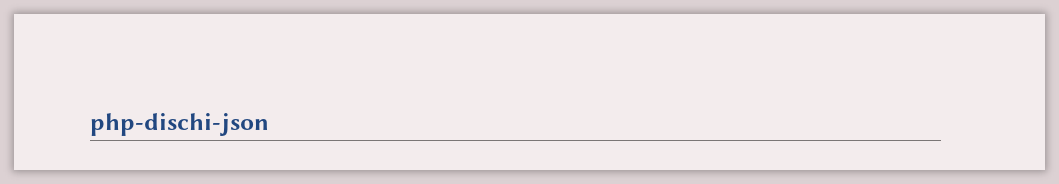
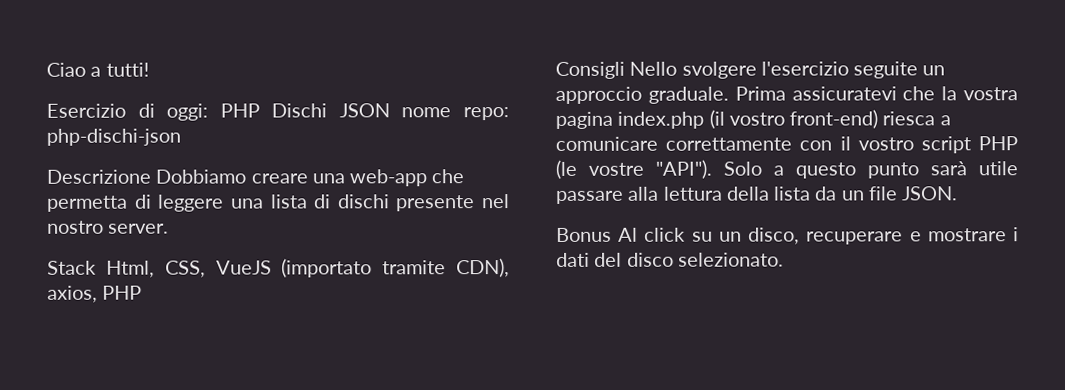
[90,113,269,136] php-dischi-json -> [46,62,149,77] [46,103,509,121] [46,128,181,146] [46,169,465,187] [47,194,510,212] [47,220,170,234] [47,258,510,278] [47,285,143,303] [555,61,946,79] [555,86,1018,104] [555,109,951,129] [555,136,1019,154] [555,159,1018,179] [555,186,959,204] [556,227,1019,245] [556,252,784,267] Ciao a tutti! // Esercizio di oggi: PHP Dischi JSON nome repo: php-dischi-json // Descrizione Dobbiamo creare una web-app che permetta di leggere una lista di dischi presente nel nostro server. // Stack Html, CSS, VueJS (importato tramite CDN), axios, PHP // Consigli Nello svolgere l'esercizio seguite un approccio graduale. Prima assicuratevi che la vostra pagina index.php (il vostro front-end) riesca a comunicare correttamente con il vostro script PHP (le vostre "API"). Solo a questo punto sarà utile passare alla lettura della lista da un file JSON. // Bonus Al click su un disco, recuperare e mostrare i dati del disco selezionato.

